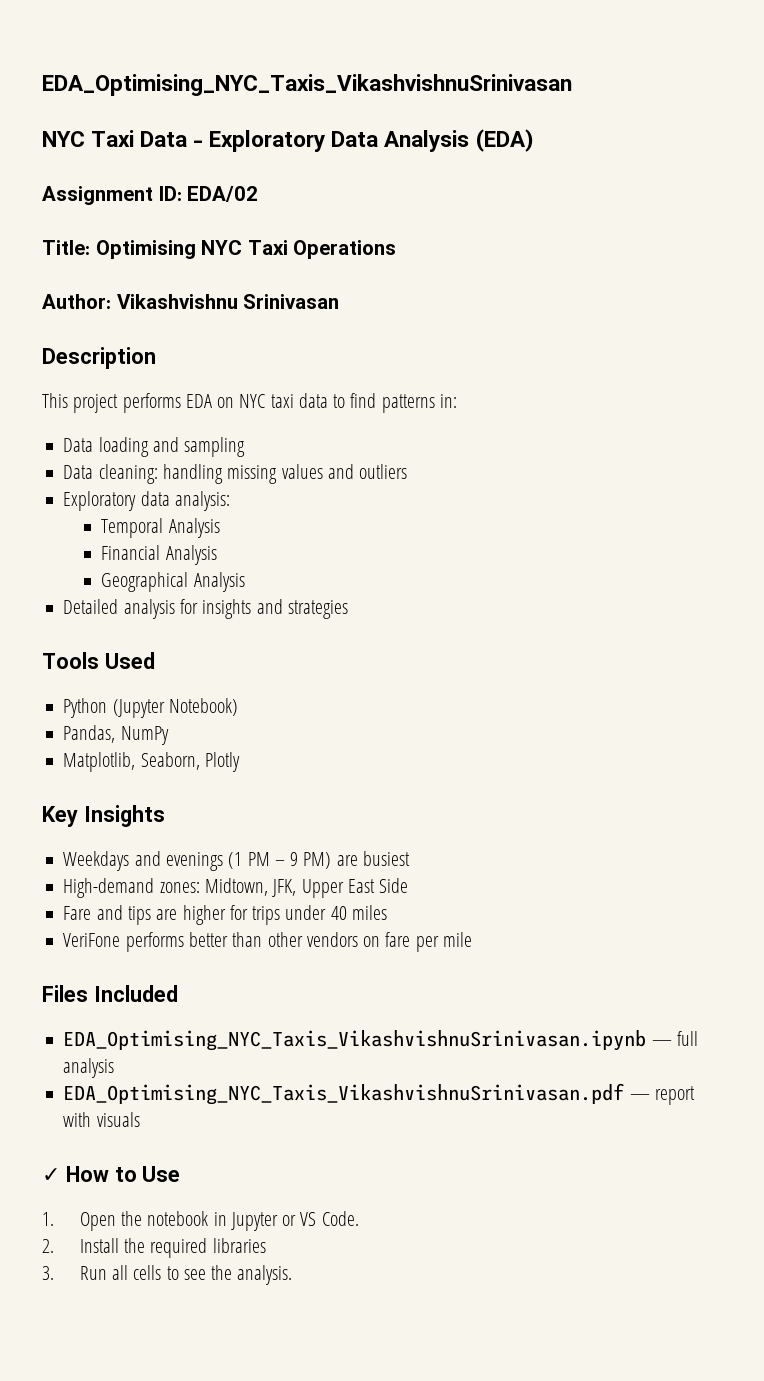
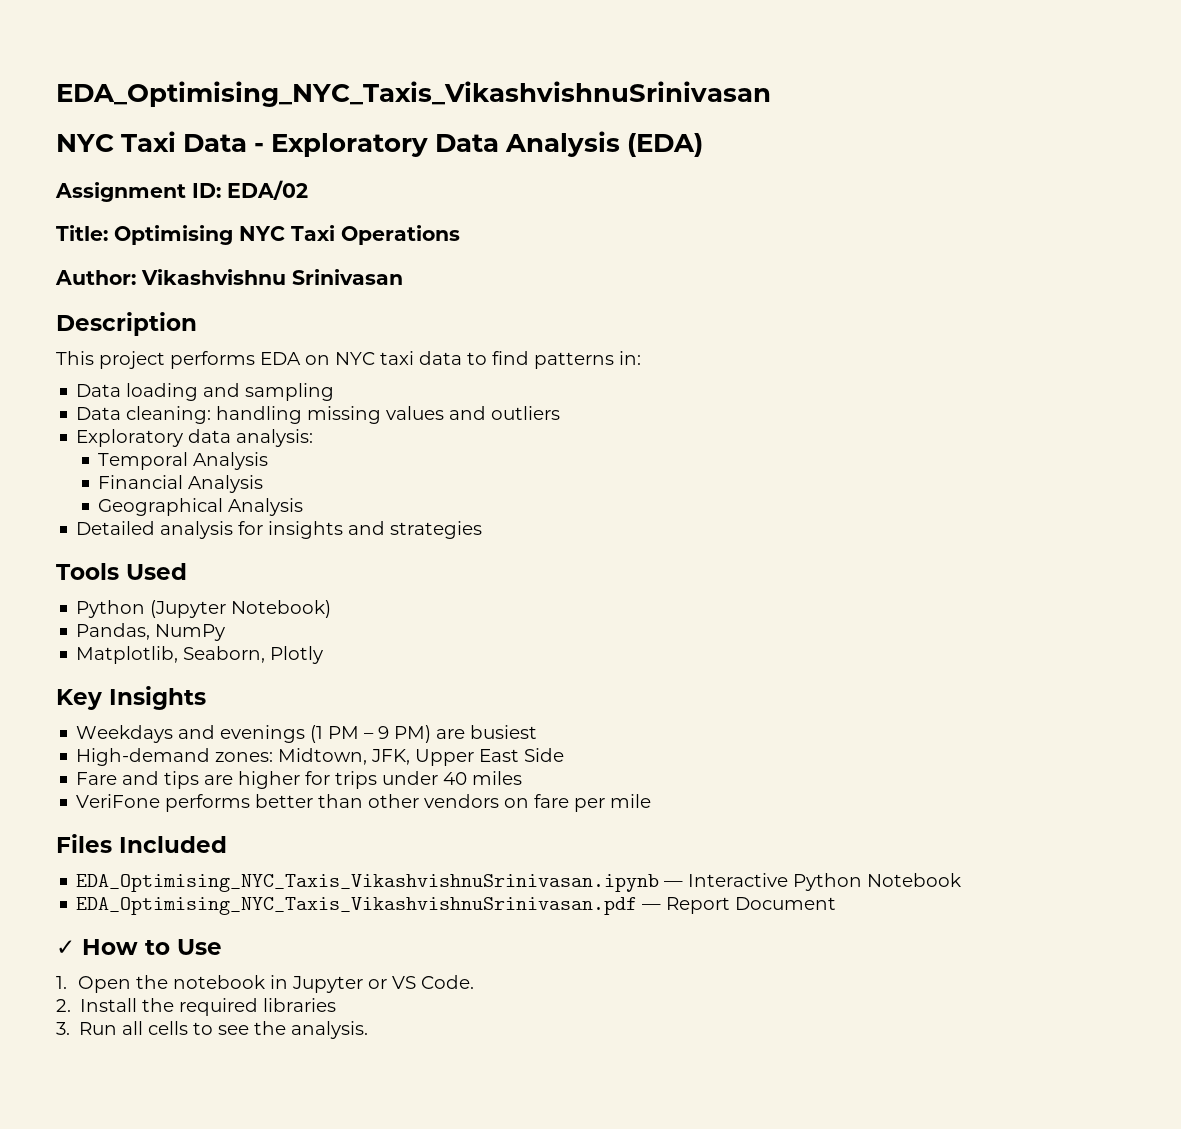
[676,1031,698,1046] [63,1058,115,1078] full analysis -> [688,873,962,891] Interactive Python Notebook
[654,1086,695,1105] [63,1112,140,1127] report with visuals -> [666,897,837,914] Report Document

